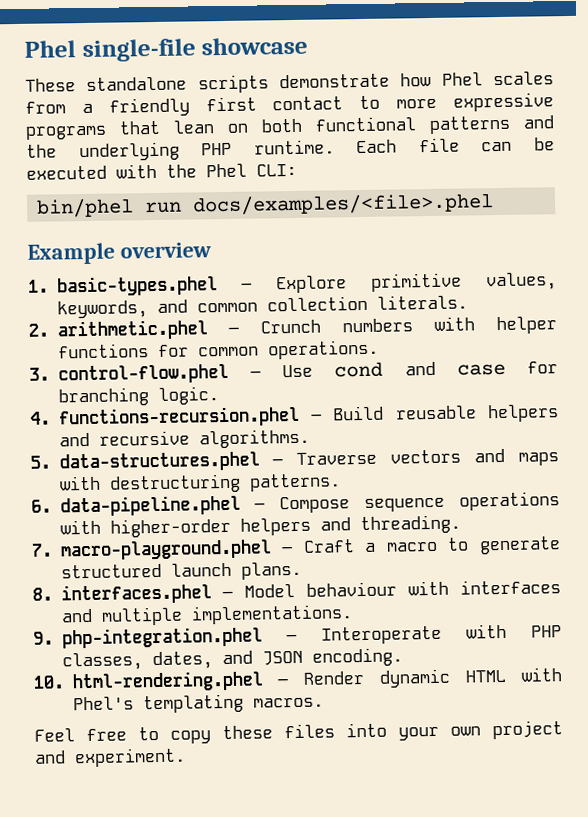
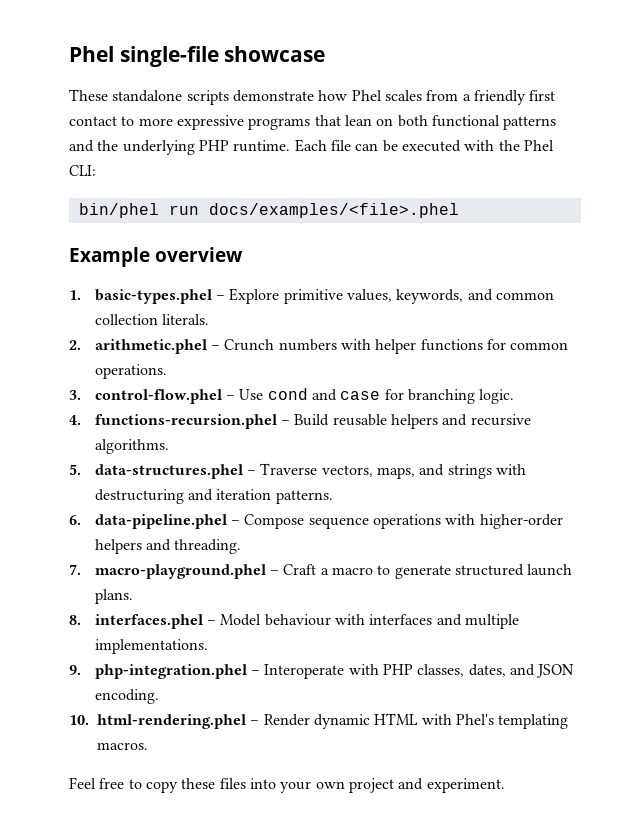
[390,448,559,466] [58,473,241,494] vectors and maps with destructuring -> [321,464,526,479] [94,489,272,504] vectors, maps, and strings with destructuring and iteration

